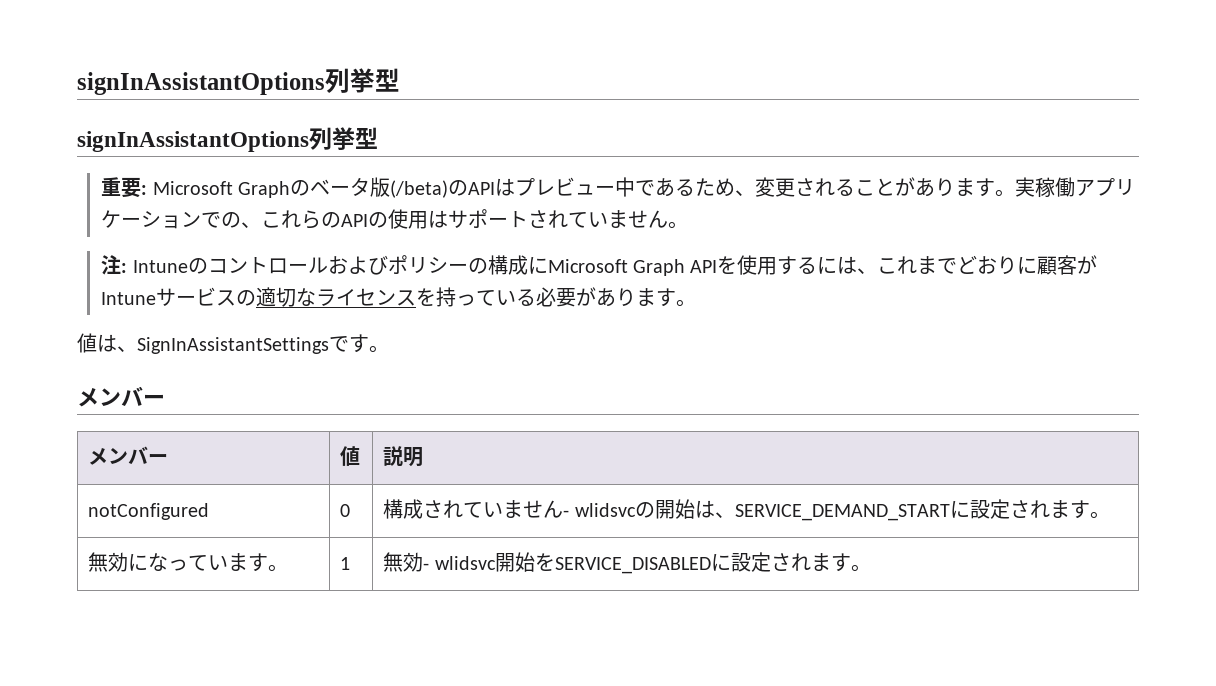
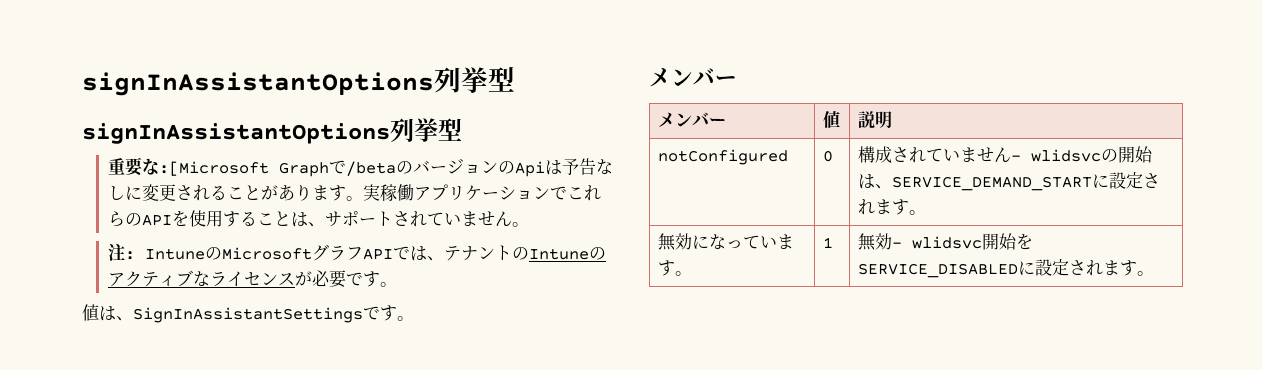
[141,177,755,198] : Microsoft Graphのベータ版(/beta)のAPIはプレビュー中であるため、 -> [141,158,613,177] [107,185,142,200] な:[Microsoft Graphで/betaのバージョンのApiは予告なしに
[221,212,262,228] の、 -> (567, 193) none
[368,209,449,229] の使用は -> [171,210,325,227] を使用することは、
[207,255,1098,276] [101,287,657,307] コントロールおよびポリシーの構成にMicrosoft Graph APIを使用するには、これまでどおりに顧客がIntuneサービスの適切なライセンスを持っている必要がありま -> [221,244,606,261] [107,270,363,288] MicrosoftグラフAPIでは、テナントのIntuneのアクティブなライセンスが必要で

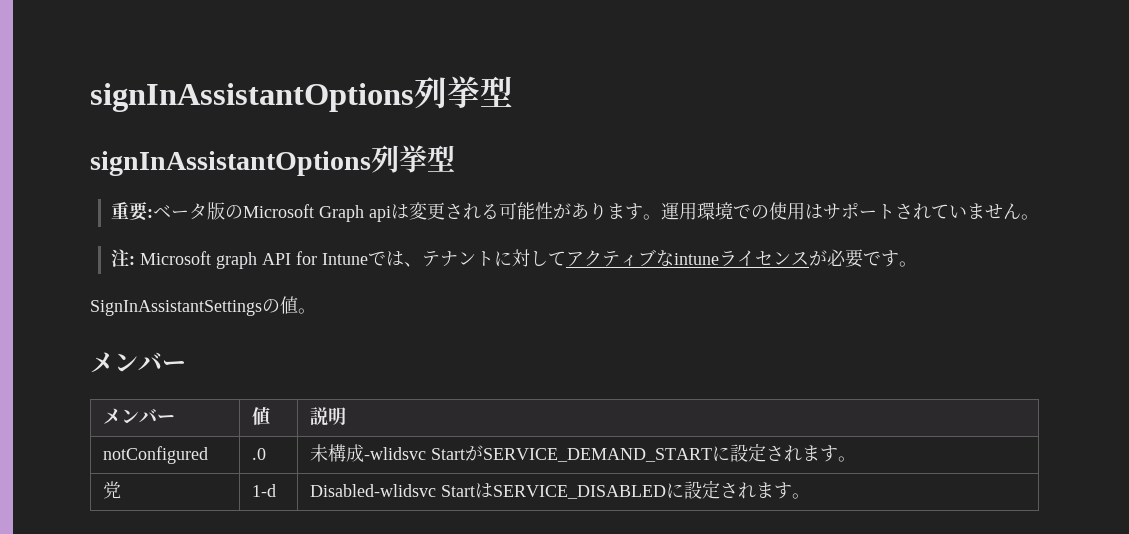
[141,158,613,177] [107,185,142,200] な:[Microsoft Graphで/betaのバージョンのApiは予告なしに -> [146,202,409,222] :ベータ版のMicrosoft Graph apiは
[226,185,261,200] こと -> [498,202,553,220] 可能性
[362,184,601,202] [107,210,325,227] 実稼働アプリケーションでこれらのAPIを使用することは、 -> [660,202,823,220] 運用環境での使用は
[144,244,393,261] IntuneのMicrosoftグラフAPI -> [139,251,368,269] Microsoft graph API for Intune
[511,247,606,260] のIntuneの -> [493,249,566,267] に対して
(210, 278) none -> [673,253,719,265] intune
[82,304,397,323] 値は、SignInAssistantSettingsです -> [90,296,298,316] SignInAssistantSettingsの値
[822,150,833,162] [857,146,1153,163] [857,174,892,189] 0 | 構成されていません- wlidsvcの開始は、 -> [251,448,266,460] [309,444,483,462] .0 | 未構成-wlidsvc Startが
[657,233,794,251] [657,260,692,276] [822,237,833,248] [857,233,1033,251] 無効になっています。 | 1 | 無効- wlidsvc開始を -> [102,481,121,499] [251,484,276,497] [309,483,493,498] 党 | 1-d | Disabled-wlidsvc Startは

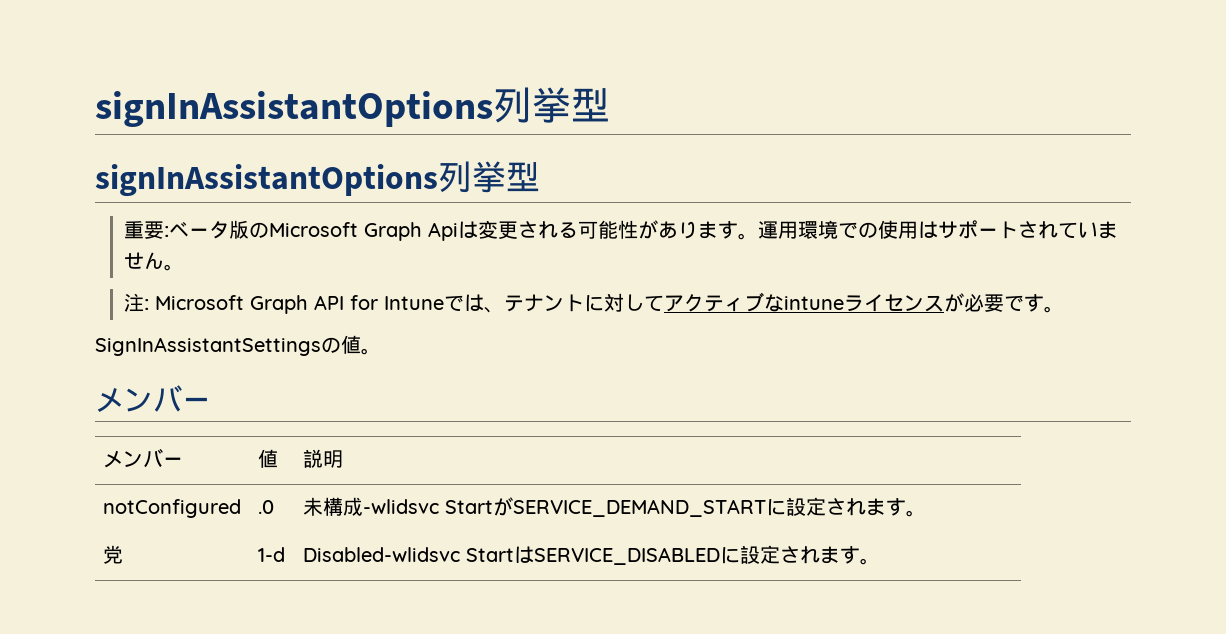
[368,206,391,222] api -> [427,222,458,241] Api
[215,252,257,269] graph -> [249,295,308,314] Graph

